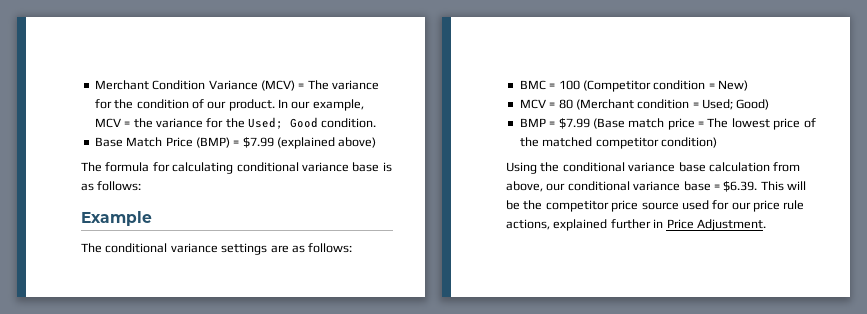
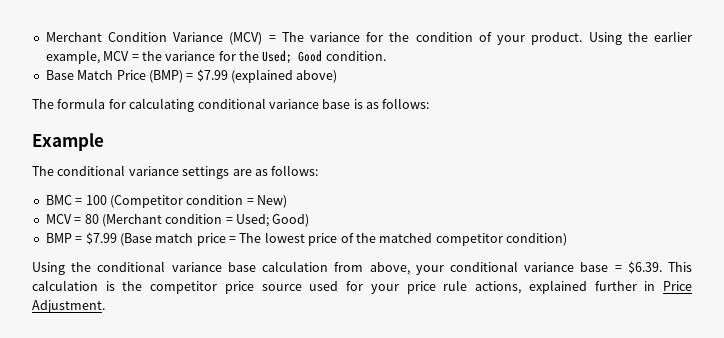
[207,99,311,111] our product. In our -> [497,31,692,45] your product. Using the earlier
[546,183,566,191] our -> [415,265,444,275] your
[787,181,806,190] [506,200,520,210] will be -> [32,280,115,291] calculation is
[731,202,751,210] our -> [370,284,399,294] your

